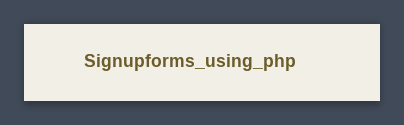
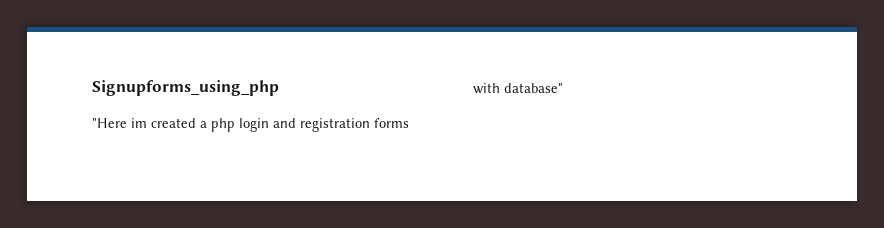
(296, 62) none -> [92,118,409,132] [473,83,563,94] // "Here im created a php login and registration forms with database"

